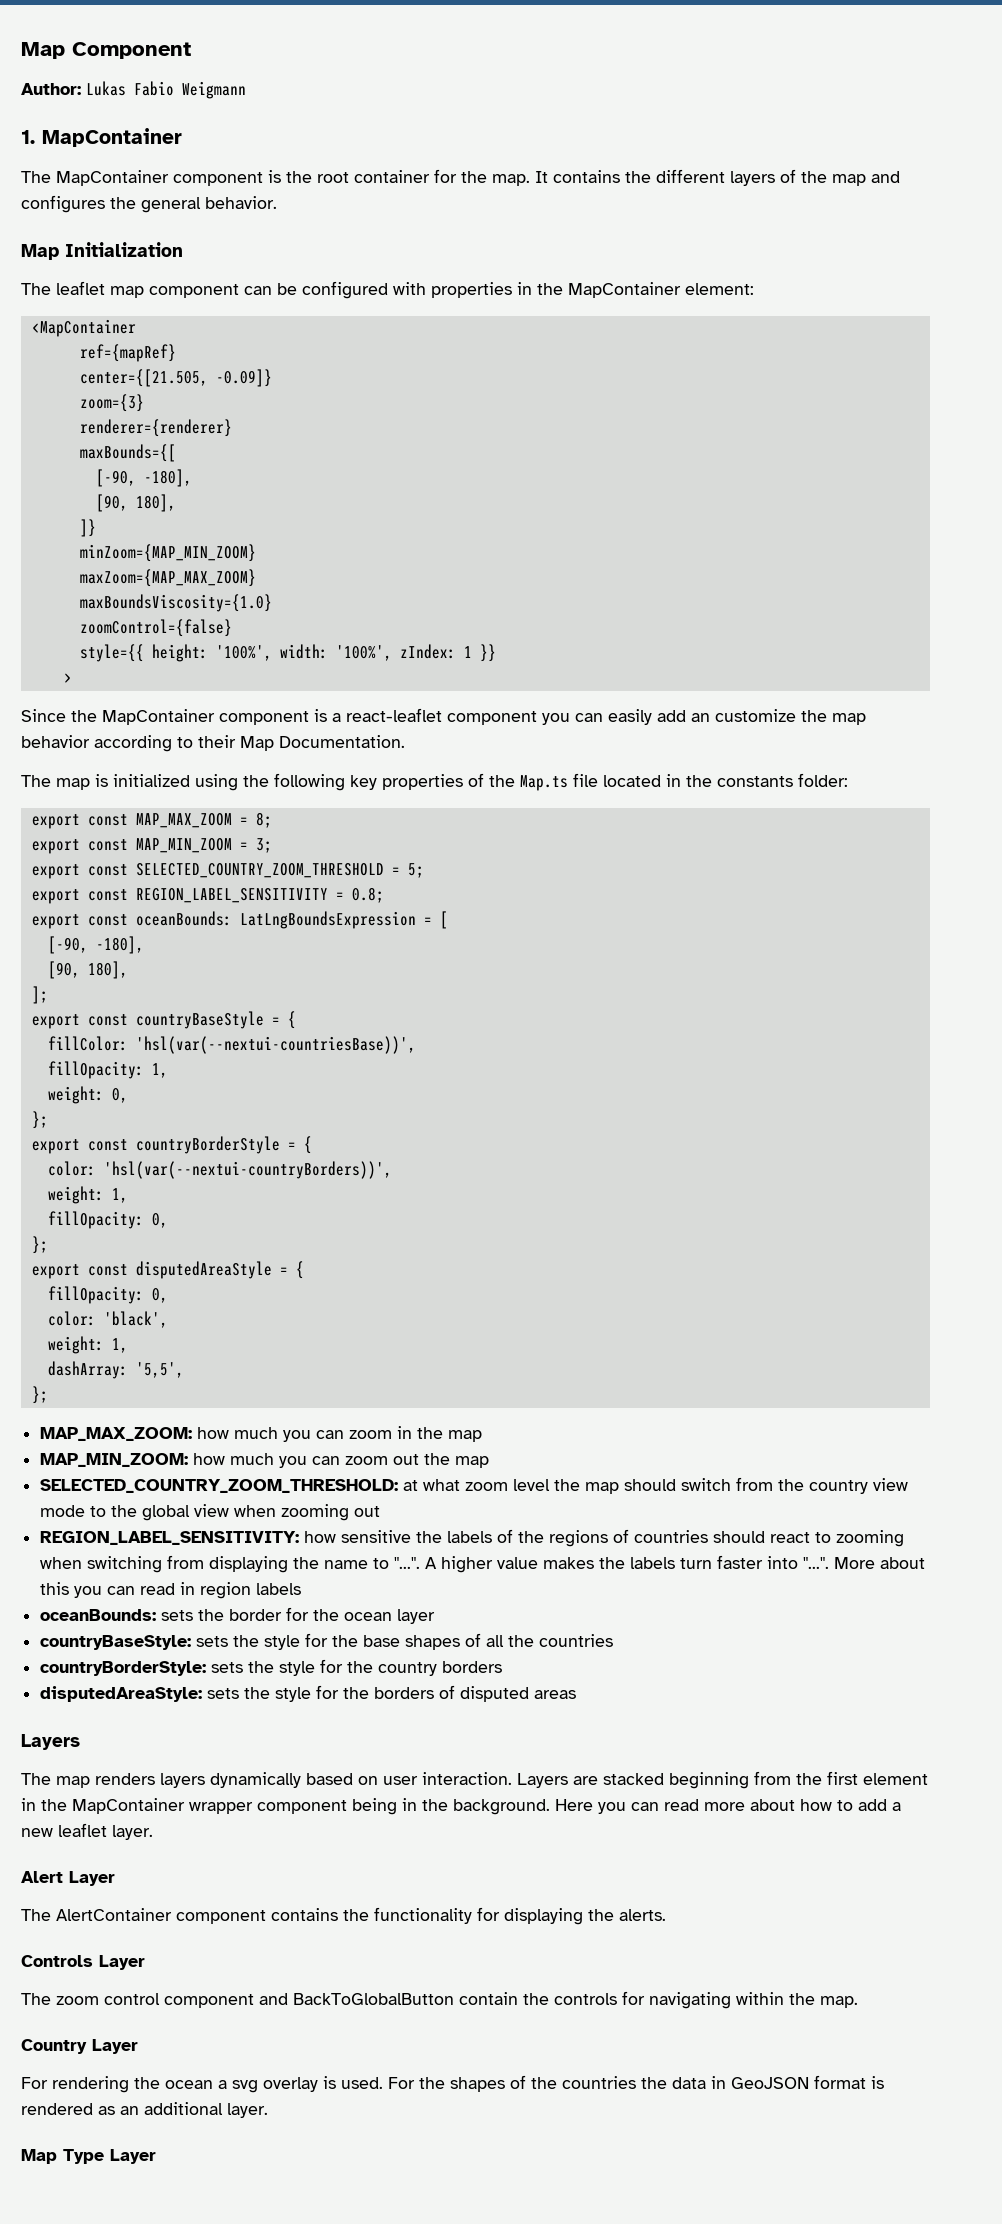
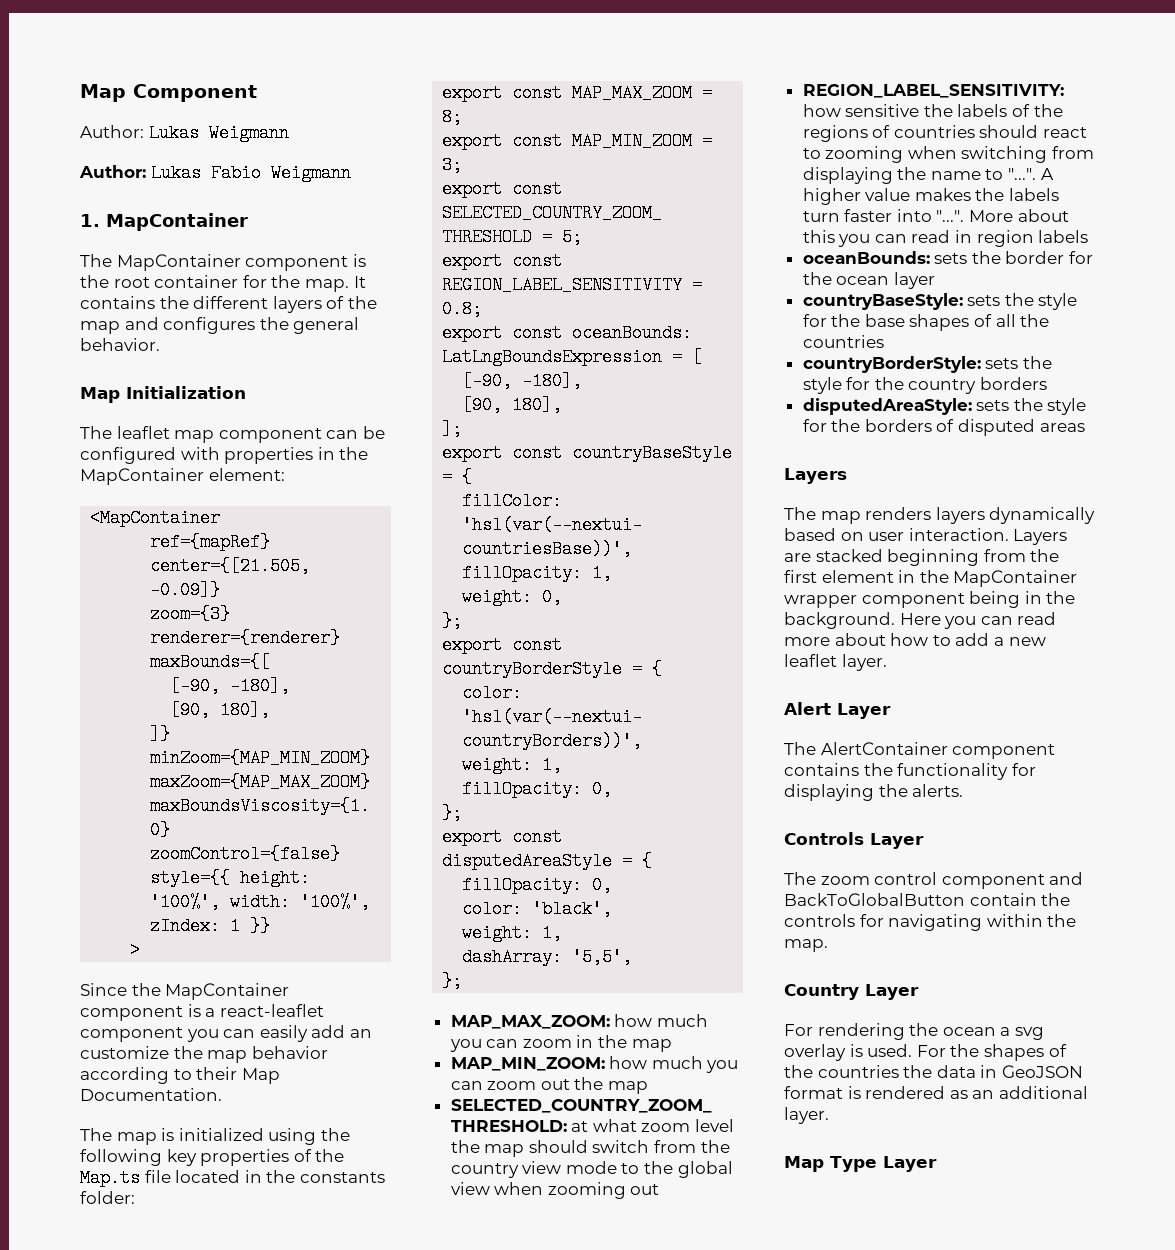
(191, 50) none -> [80,124,289,142] // Author: Lukas Weigmann

